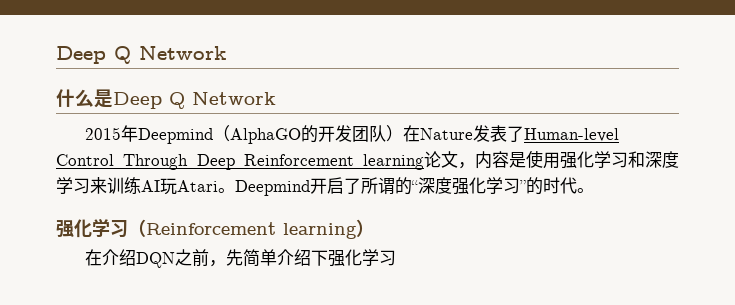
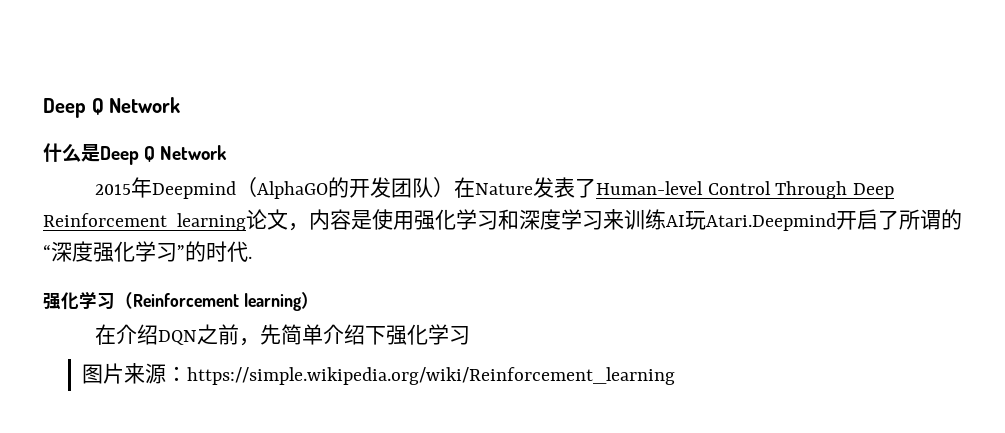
[177,180,310,196] Atari。Deepmind -> [706,213,836,231] Atari.Deepmind
[577,188,594,193] 。 -> [248,256,252,259] .
(396, 258) none -> [82,363,676,385] // 图片来源：https://simple.wikipedia.org/wiki/Reinforcement_learning

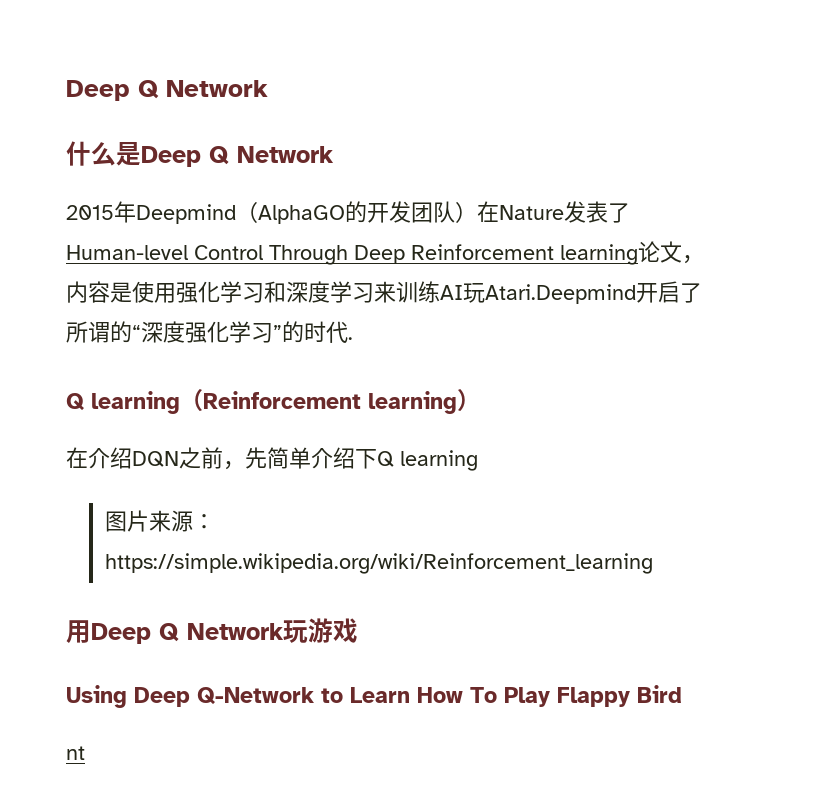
[43,291,115,310] 强化学习 -> [66,391,180,414] Q learning
[385,324,470,345] 强化学习 -> [377,450,478,471] Q learning
(676, 376) none -> [66,618,358,644] [66,685,682,708] [66,746,85,760] // 用Deep Q Network玩游戏 // Using Deep Q-Network to Learn How To Play Flappy Bird // nt

